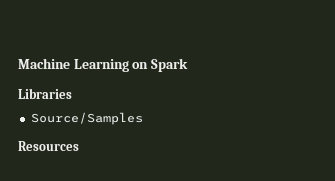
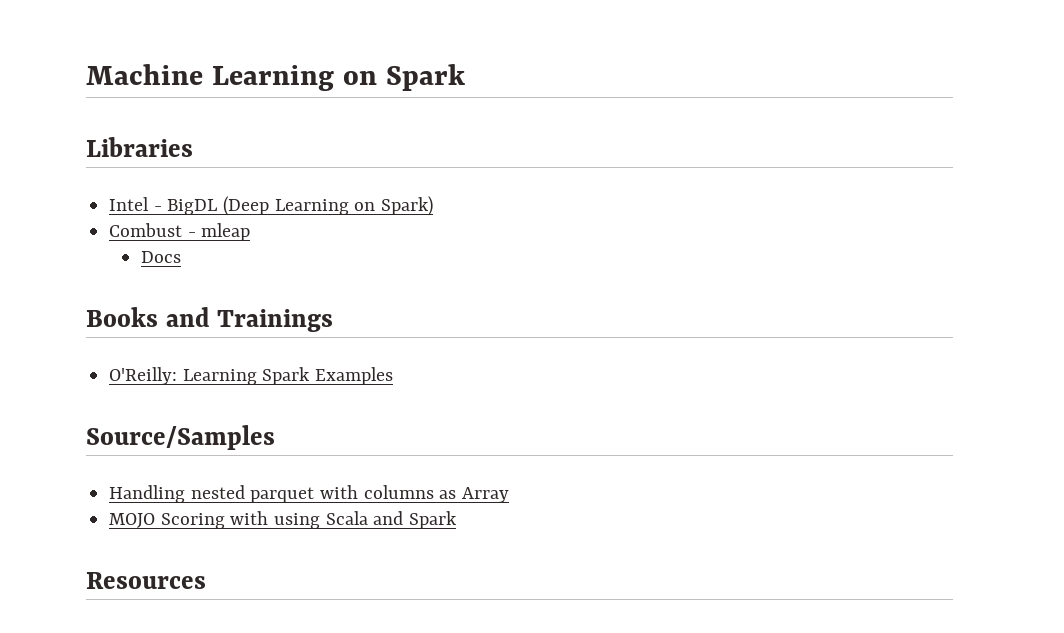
[30,112,143,125] Source/Samples -> [109,196,434,216] [109,223,251,241] [141,251,182,263] [86,307,334,332] [109,367,394,385] [86,425,275,450] [109,485,510,503] [109,511,458,529] Intel - BigDL (Deep Learning on Spark) // Combust - mleap // Docs // Books and Trainings // O'Reilly: Learning Spark Examples // Source/Samples // Handling nested parquet with columns as Array // MOJO Scoring with using Scala and Spark

